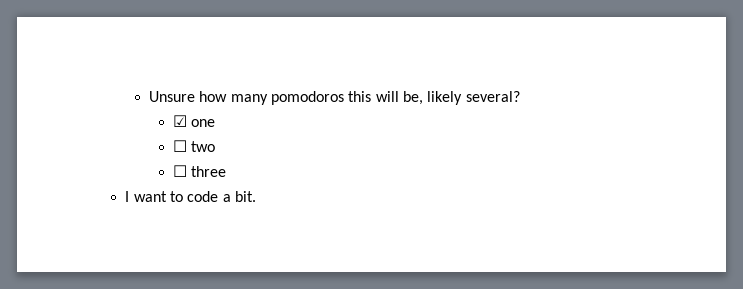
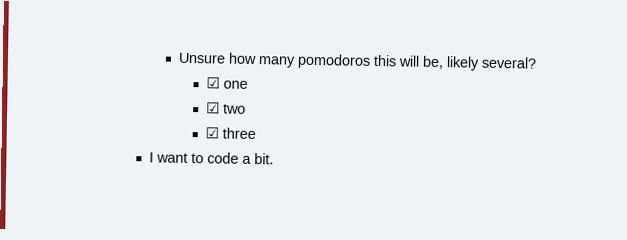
[172,140,187,152] ☐ -> [206,102,221,114] ☑
[172,165,187,177] ☐ -> [205,127,220,139] ☑

